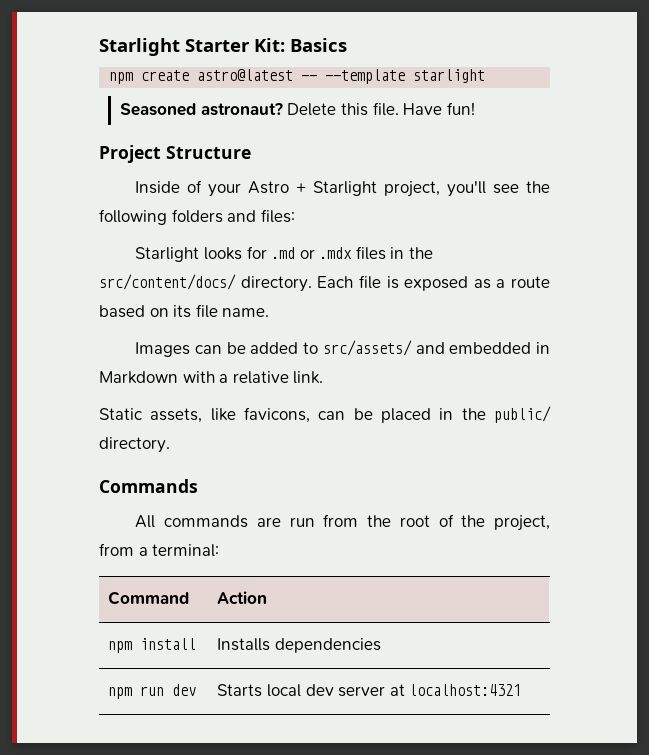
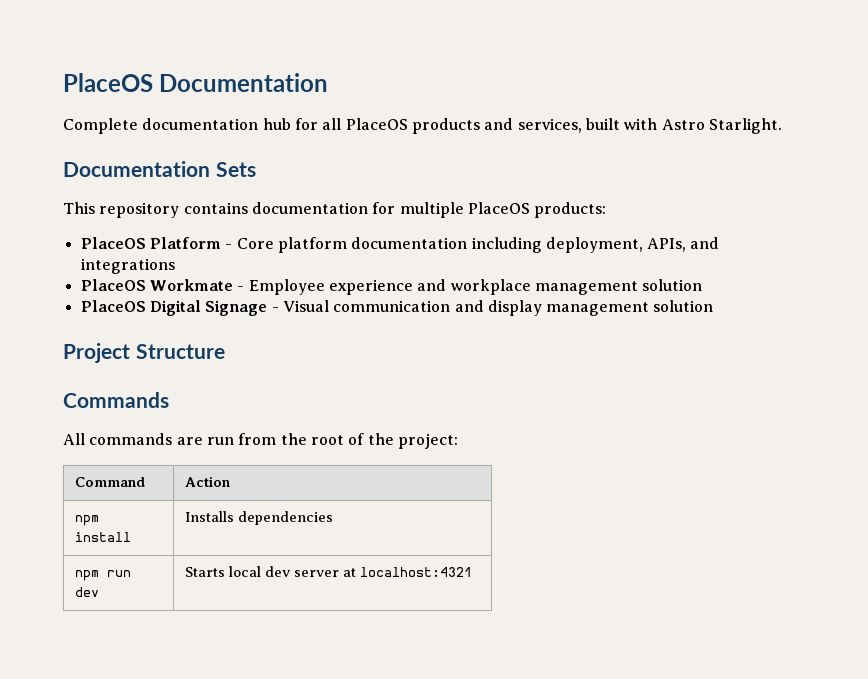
[99,38,347,56] [109,69,486,84] [120,102,475,116] [99,145,251,163] [135,180,550,197] [99,209,295,225] [135,246,434,262] [99,274,550,292] [99,304,270,318] [135,340,550,357] [99,371,324,384] [99,406,551,423] [99,437,170,453] Starlight Starter Kit: Basics // npm create astro@latest -- --template starlight // Seasoned astronaut? Delete this file. Have fun! // Project Structure // Inside of your Astro + Starlight project, you'll see the following folders and files: // Starlight looks for .md or .mdx files in the src/content/docs/ directory. Each file is exposed as a route based on its file name. // Images can be added to src/assets/ and embedded in Markdown with a relative link. // Static assets, like favicons, can be placed in the public/ directory. -> [63,73,329,92] [63,118,782,134] [63,161,256,177] [63,202,607,218] [80,237,720,253] [80,258,175,274] [80,279,703,295] [80,300,714,316] [63,343,225,363] PlaceOS Documentation // Complete documentation hub for all PlaceOS products and services, built with Astro Starlight. // Documentation Sets // This repository contains documentation for multiple PlaceOS products: // PlaceOS Platform - Core platform documentation including deployment, APIs, and integrations // PlaceOS Workmate - Employee experience and workplace management solution // PlaceOS Digital Signage - Visual communication and display management solution // Project Structure
[494,515,550,531] [99,543,220,557] project, from a terminal: -> [397,433,458,449] project:

